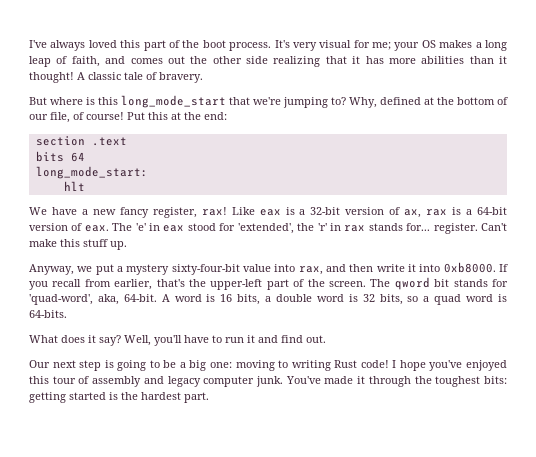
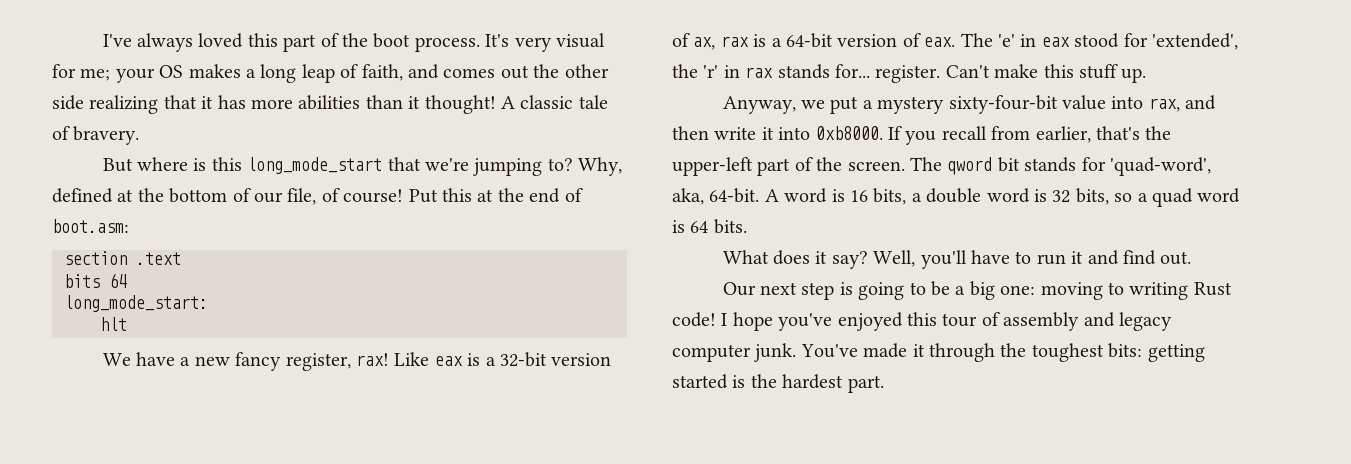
[204,112,227,120] end: -> [529,188,583,203] [52,219,129,233] end of boot.asm:
[29,310,67,318] 64-bits. -> [690,219,747,234] 64 bits.

